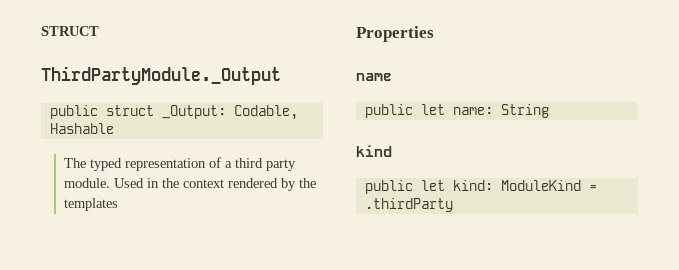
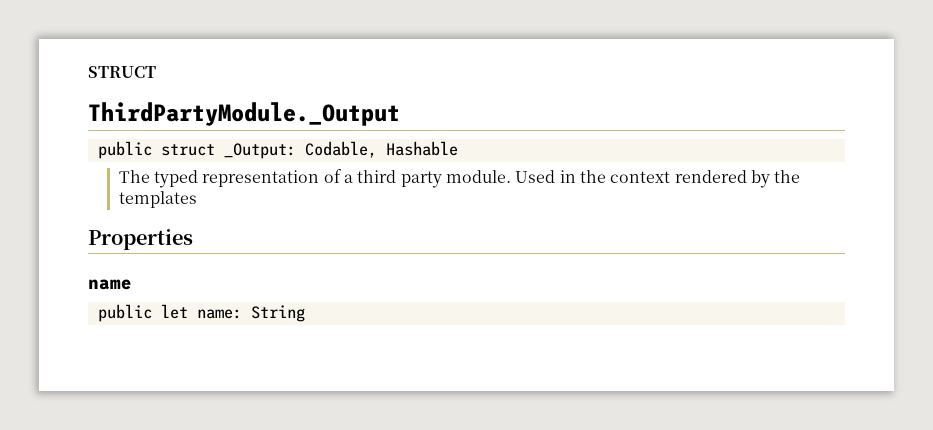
[356,145,392,157] [364,180,597,194] [364,198,453,212] // kind // public let kind: ModuleKind = .thirdParty -> (305, 313) none

